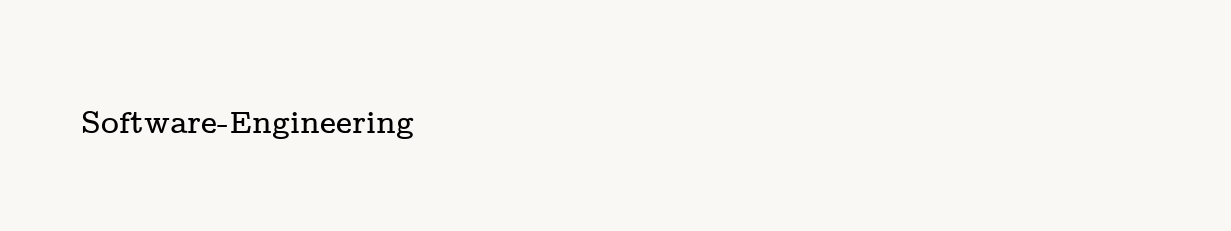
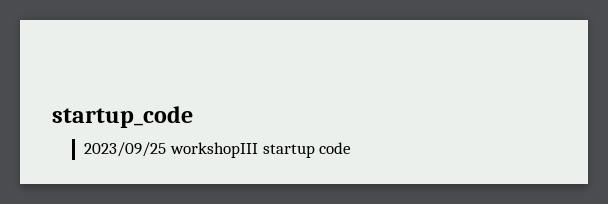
[81,111,414,139] Software-Engineering -> [52,106,193,128] [84,142,352,158] startup_code // 2023/09/25 workshopIII startup code

